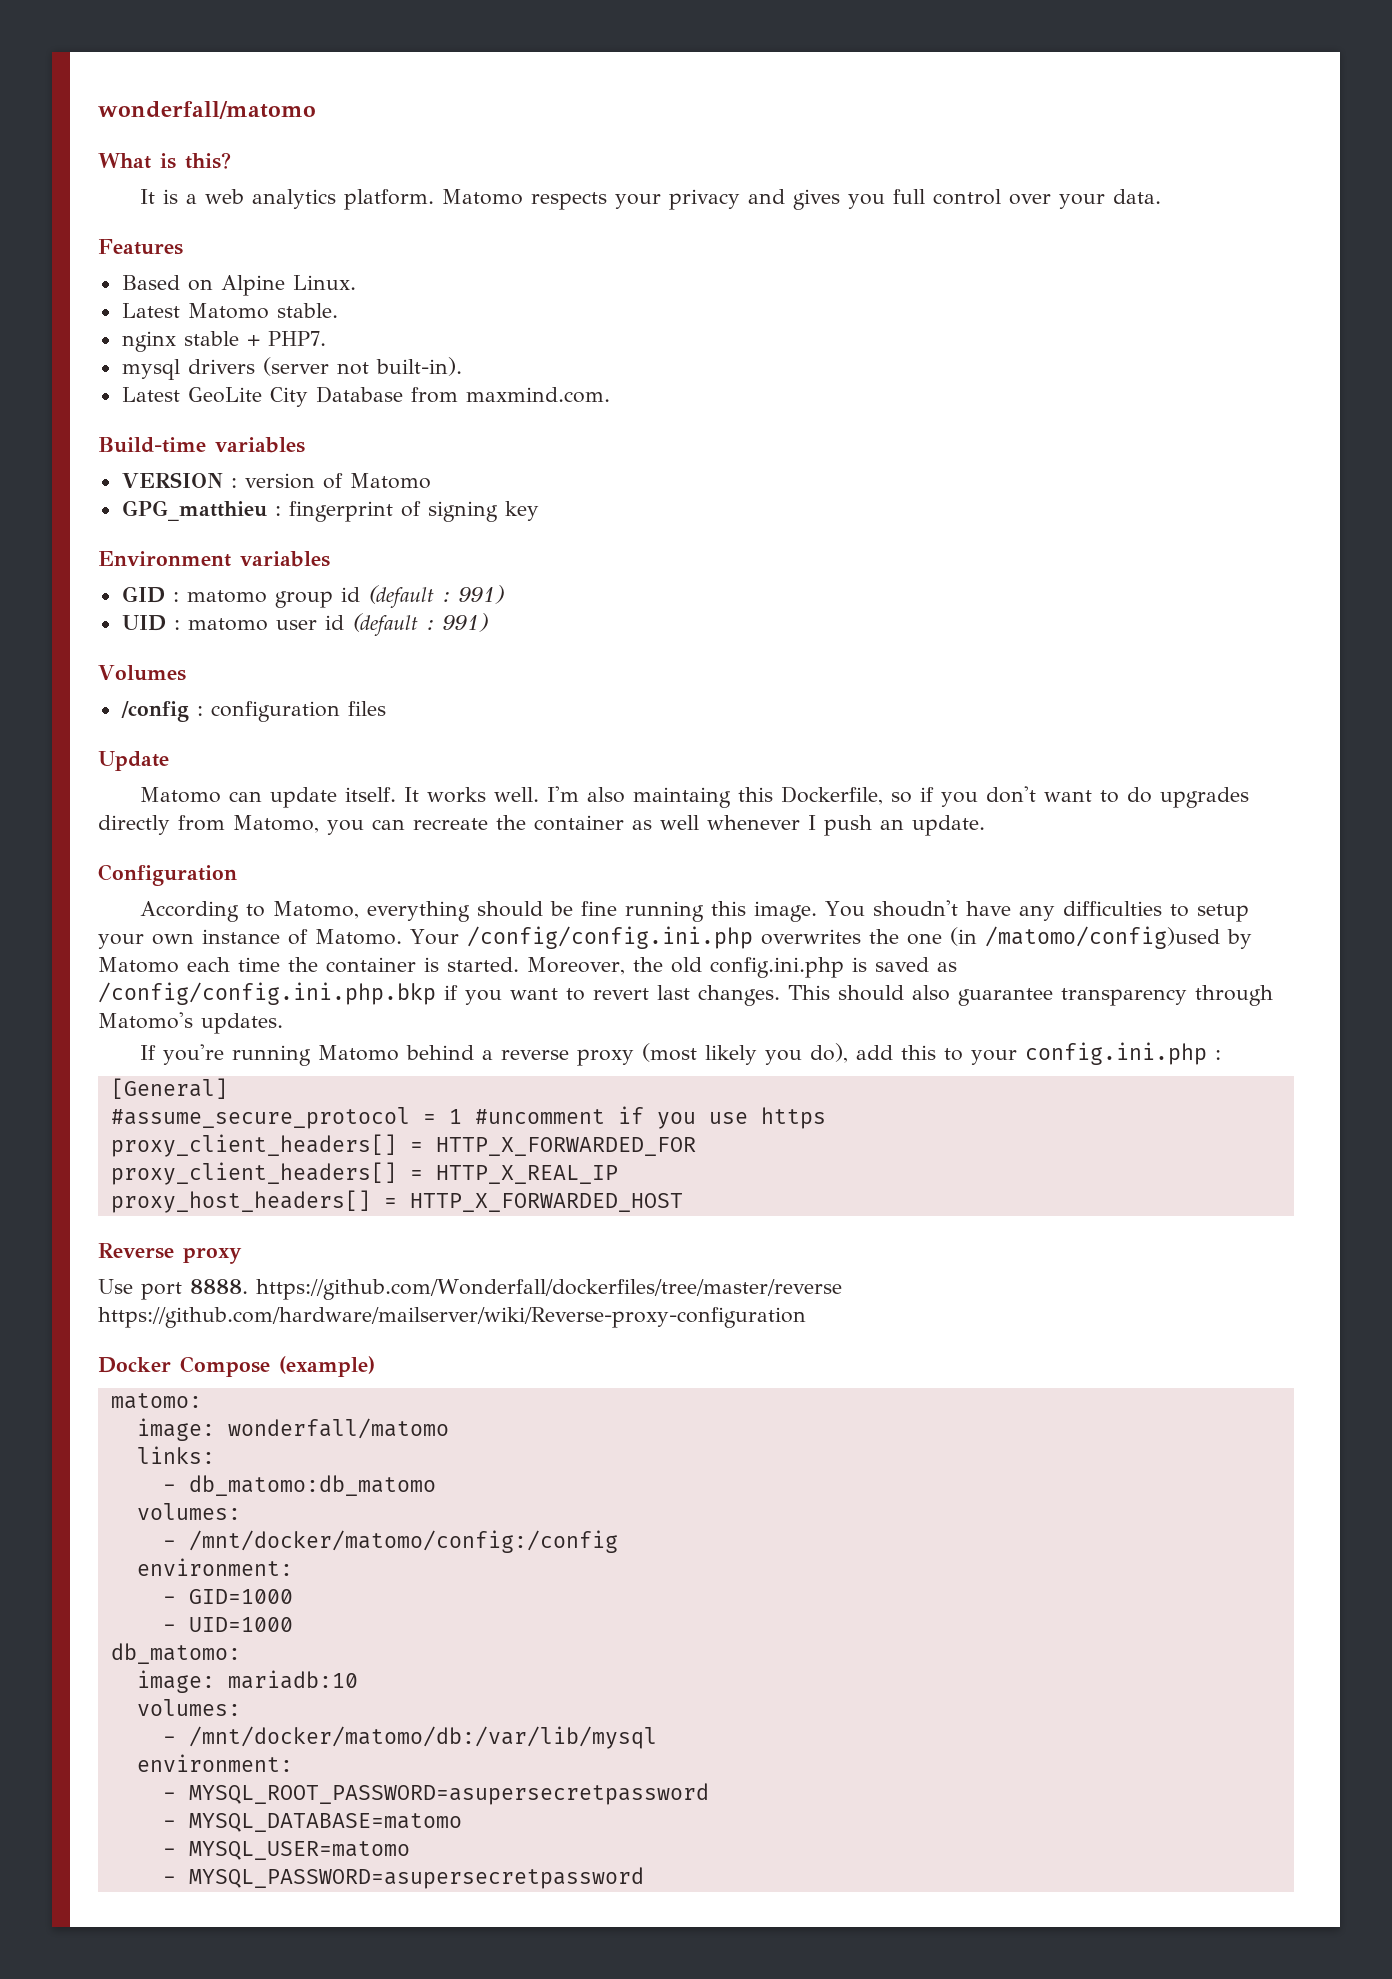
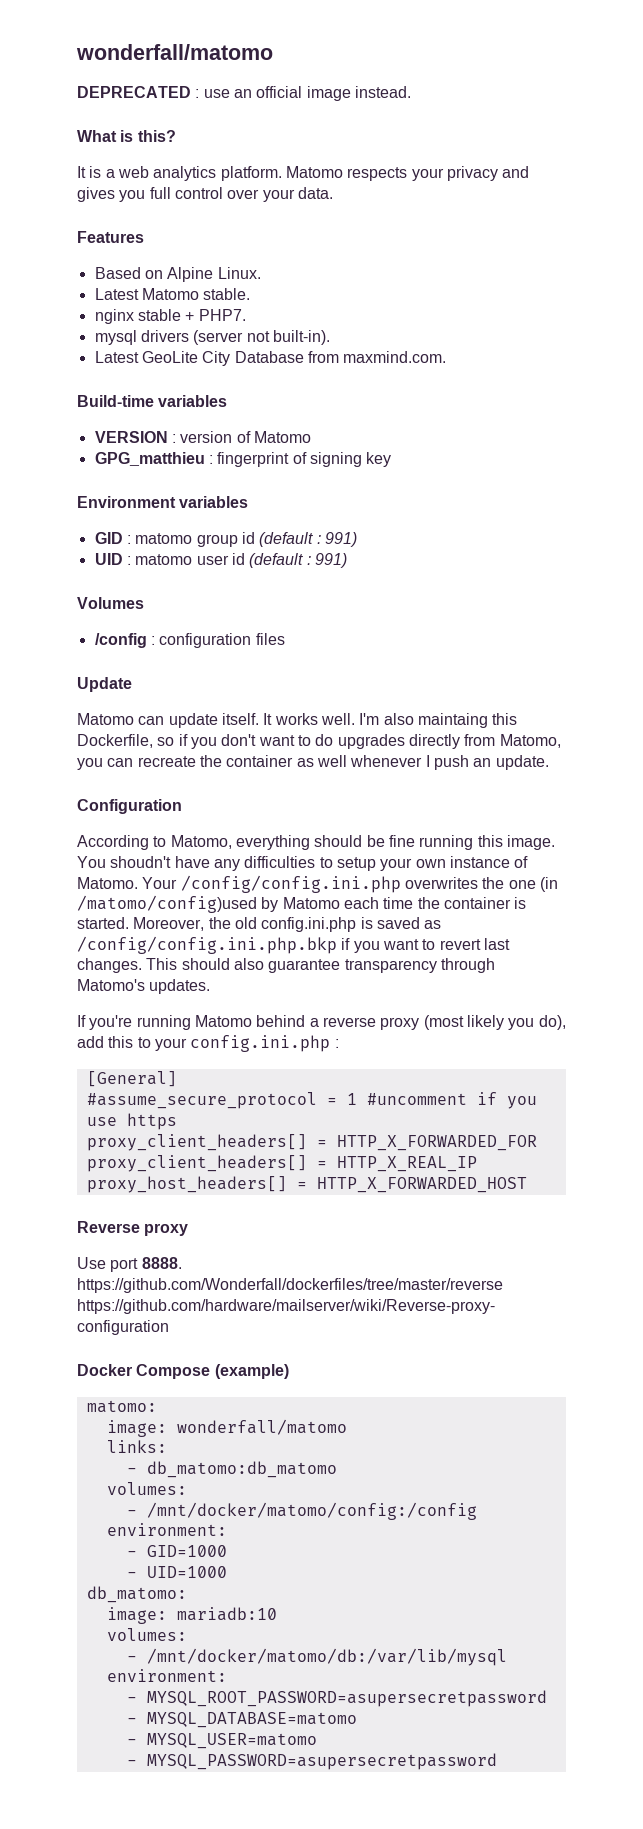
[98,101,316,119] wonderfall/matomo -> [76,44,273,60] [77,86,411,101] wonderfall/matomo // DEPRECATED : use an official image instead.

